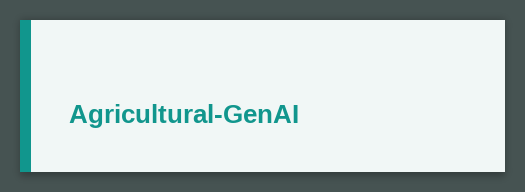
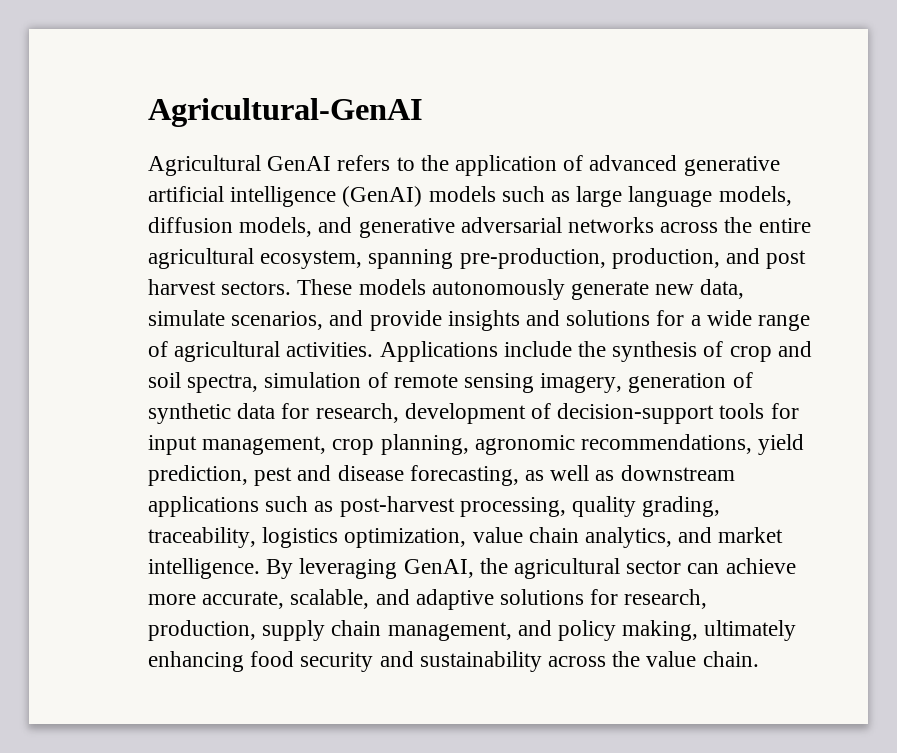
(299, 116) none -> [148,155,780,176] [148,186,792,207] [148,217,811,238] [148,248,807,269] [148,279,745,300] [148,310,811,331] [148,341,812,362] [148,372,753,393] [148,403,799,424] [148,434,805,455] [148,465,735,486] [148,496,721,517] [148,527,784,548] [148,558,796,579] [148,589,708,610] [148,620,797,641] [148,651,759,672] // Agricultural GenAI refers to the application of advanced generative artificial intelligence (GenAI) models such as large language models, diffusion models, and generative adversarial networks across the entire agricultural ecosystem, spanning pre-production, production, and post harvest sectors. These models autonomously generate new data, simulate scenarios, and provide insights and solutions for a wide range of agricultural activities. Applications include the synthesis of crop and soil spectra, simulation of remote sensing imagery, generation of synthetic data for research, development of decision-support tools for input management, crop planning, agronomic recommendations, yield prediction, pest and disease forecasting, as well as downstream applications such as post-harvest processing, quality grading, traceability, logistics optimization, value chain analytics, and market intelligence. By leveraging GenAI, the agricultural sector can achieve more accurate, scalable, and adaptive solutions for research, production, supply chain management, and policy making, ultimately enhancing food security and sustainability across the value chain.

